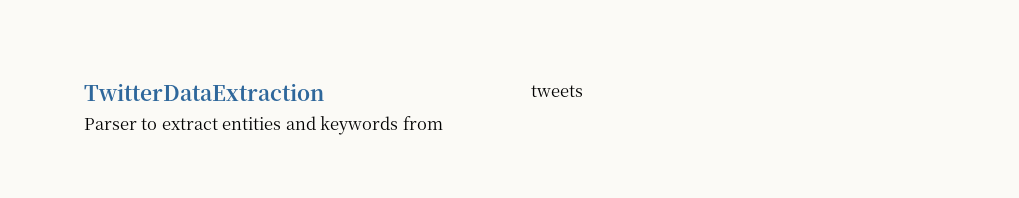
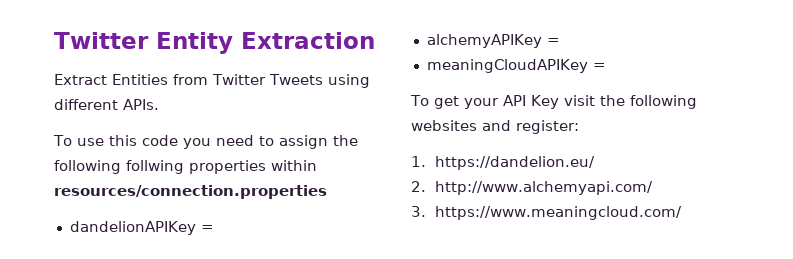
[84,83,324,101] [84,116,443,135] [531,85,583,97] TwitterDataExtraction // Parser to extract entities and keywords from tweets -> [54,32,375,54] [54,74,370,88] [54,99,159,110] [53,135,358,149] [54,160,317,174] [54,185,327,199] [69,221,214,235] [426,34,560,48] [426,59,606,73] [410,95,697,109] [411,120,579,134] [411,156,596,170] [411,181,654,195] [411,206,683,220] Twitter Entity Extraction // Extract Entities from Twitter Tweets using different APIs. // To use this code you need to assign the following follwing properties within resources/connection.properties // dandelionAPIKey = // alchemyAPIKey = // meaningCloudAPIKey = // To get your API Key visit the following websites and register: // 1. https://dandelion.eu/ // 2. http://www.alchemyapi.com/ // 3. https://www.meaningcloud.com/

